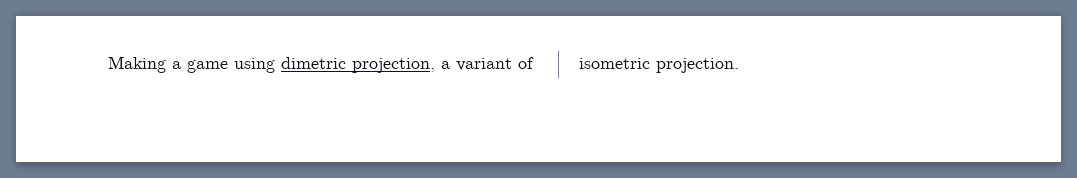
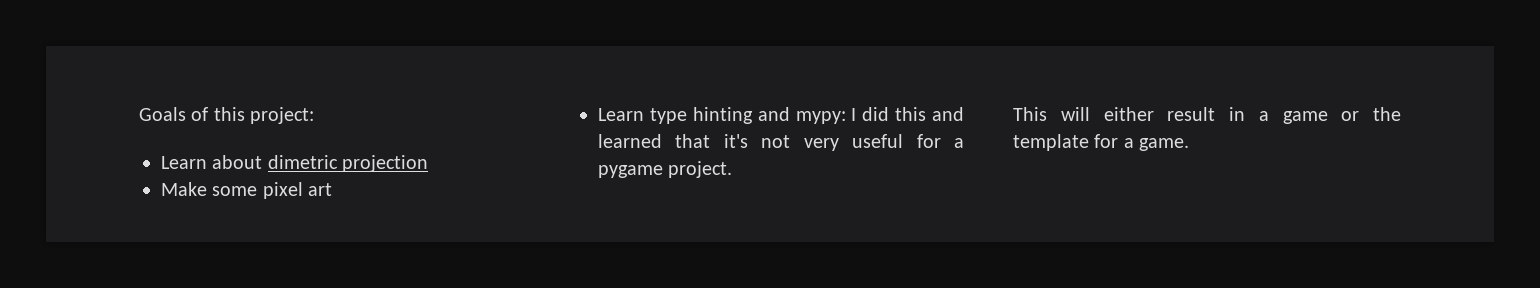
[108,56,739,73] Making a game using dimetric projection, a variant of isometric projection. -> [139,107,315,124] [161,155,429,172] [161,182,333,199] [598,107,964,124] [598,134,964,151] [598,161,733,178] [1013,107,1401,124] [1013,134,1190,151] Goals of this project: // Learn about dimetric projection // Make some pixel art // Learn type hinting and mypy: I did this and learned that it's not very useful for a pygame project. // This will either result in a game or the template for a game.

